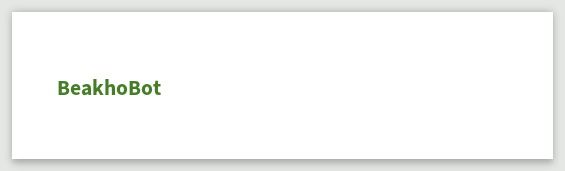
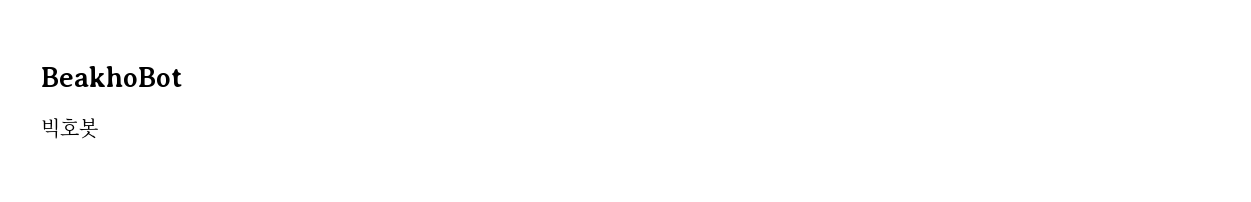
(161, 87) none -> [41,118,98,139] // 빅호봇

